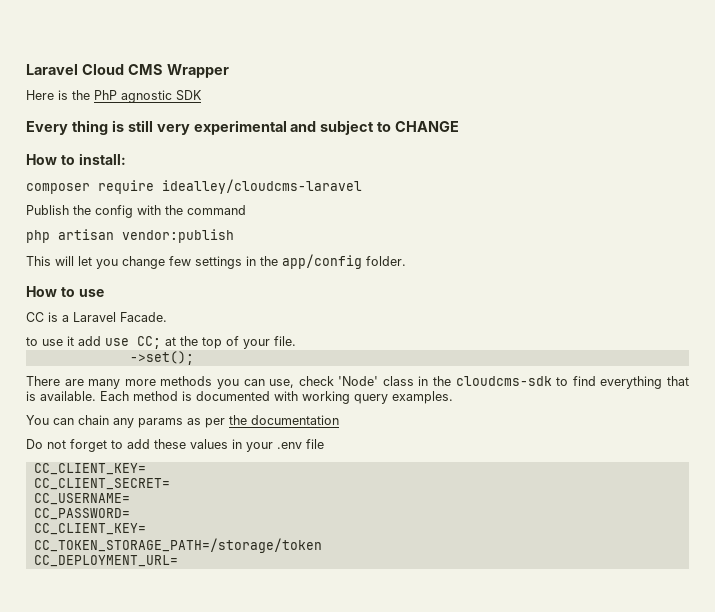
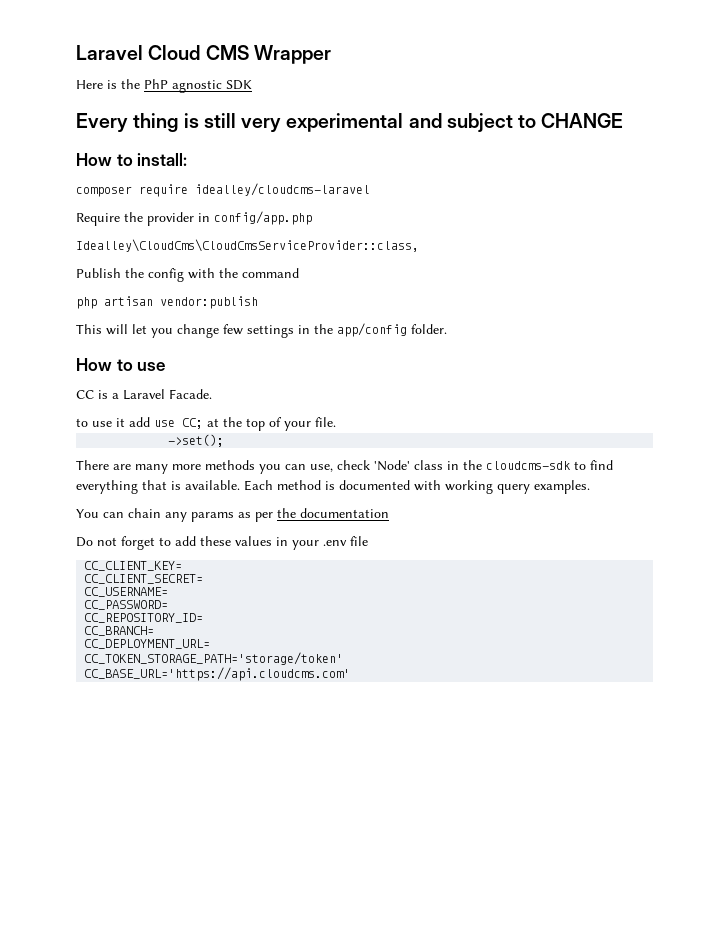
(362, 186) none -> [76,211,312,226] [76,239,419,252] // Require the provider in config/app.php // Idealley\CloudCms\CloudCmsServiceProvider::class,
[33,523,146,535] [33,538,322,553] CC_CLIENT_KEY= // CC_TOKEN_STORAGE_PATH=/storage/token -> [84,613,204,623] [84,626,155,636] CC_REPOSITORY_ID= // CC_BRANCH=
(178, 561) none -> [84,652,344,665] [84,667,351,681] // CC_TOKEN_STORAGE_PATH='storage/token' // CC_BASE_URL='https://api.cloudcms.com'

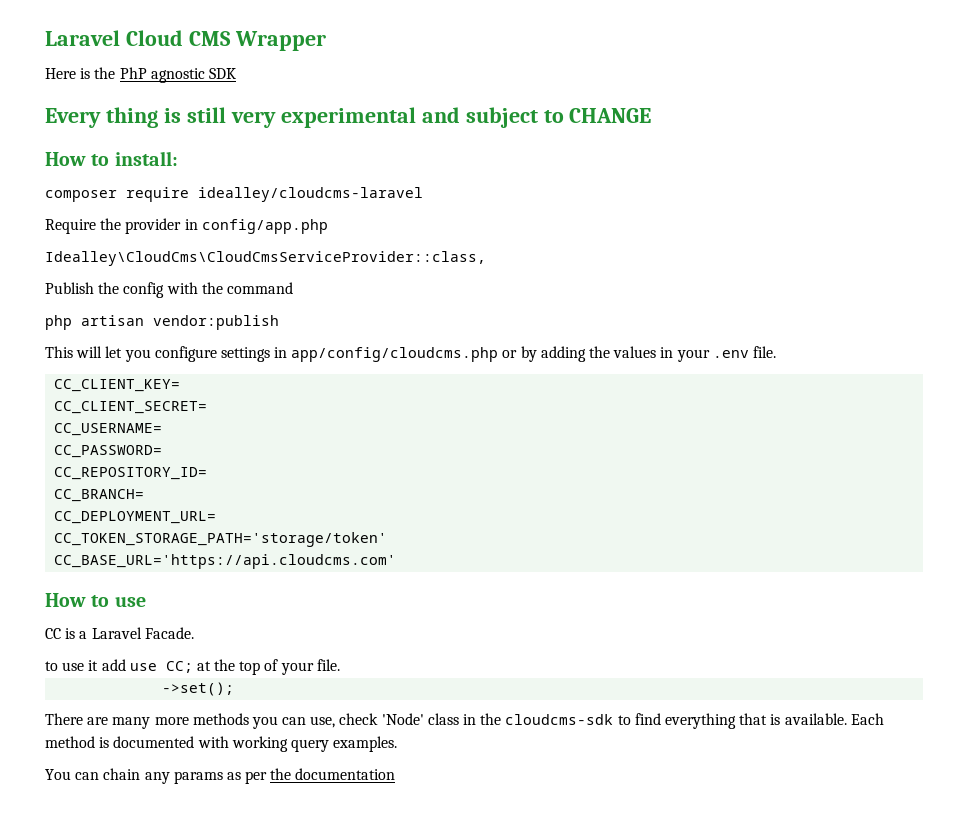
[177,323,447,338] change few settings in the app/config folder. -> [154,346,776,362] [54,379,181,392] [54,401,208,414] [54,423,163,436] [54,445,163,458] [54,467,208,480] [54,489,145,502] [54,511,217,524] [54,532,388,547] [54,554,397,569] configure settings in app/config/cloudcms.php or by adding the values in your .env file. // CC_CLIENT_KEY= // CC_CLIENT_SECRET= // CC_USERNAME= // CC_PASSWORD= // CC_REPOSITORY_ID= // CC_BRANCH= // CC_DEPLOYMENT_URL= // CC_TOKEN_STORAGE_PATH='storage/token' // CC_BASE_URL='https://api.cloudcms.com'
[76,536,368,550] [84,561,183,571] [84,574,204,584] [84,587,169,597] [84,600,169,610] [84,613,204,623] [84,626,155,636] [84,639,211,649] [84,652,344,665] [84,667,351,681] // Do not forget to add these values in your .env file // CC_CLIENT_KEY= // CC_CLIENT_SECRET= // CC_USERNAME= // CC_PASSWORD= // CC_REPOSITORY_ID= // CC_BRANCH= // CC_DEPLOYMENT_URL= // CC_TOKEN_STORAGE_PATH='storage/token' // CC_BASE_URL='https://api.cloudcms.com' -> (396, 774) none

